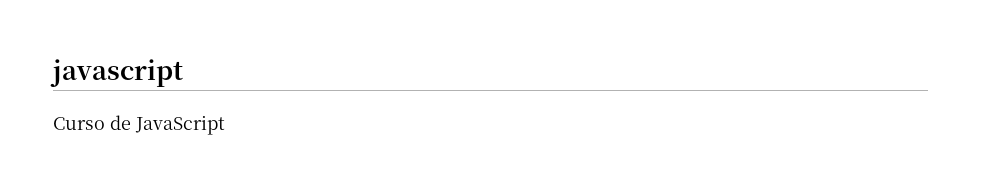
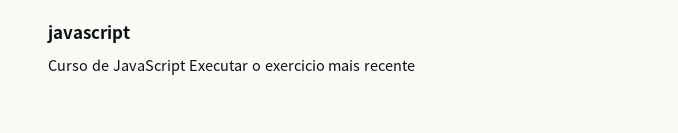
(225, 125) none -> [188,60,416,71] Executar o exercicio mais recente

